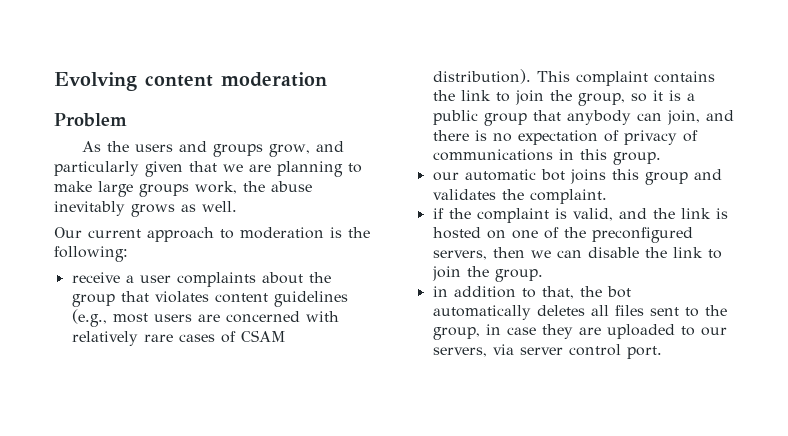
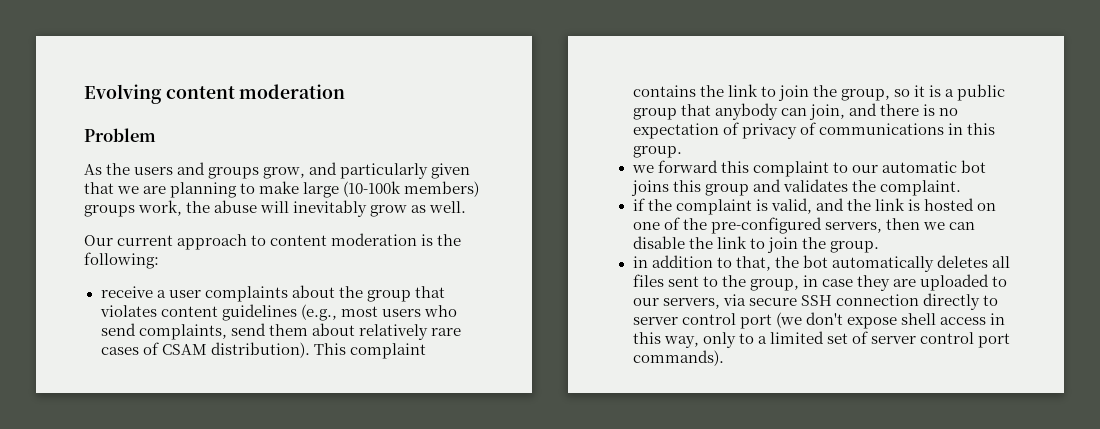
(133, 189) none -> [343,181,480,197] (10-100k members)
[54,201,175,217] inevitably grows -> [260,200,408,217] will inevitably grow
(234, 234) none -> [270,235,328,246] content
[197,311,339,323] are concerned with -> [423,305,457,317] [100,323,355,340] who send complaints, send them about
(661, 158) none -> [631,160,848,177] we forward this complaint to
[591,227,693,243] preconfigured -> [710,217,822,234] pre-configured
[519,344,662,359] server control port. -> [748,293,998,310] [632,312,1005,329] [632,331,1010,348] [632,350,724,366] secure SSH connection directly to server control port (we don't expose shell access in this way, only to a limited set of server control port commands).

